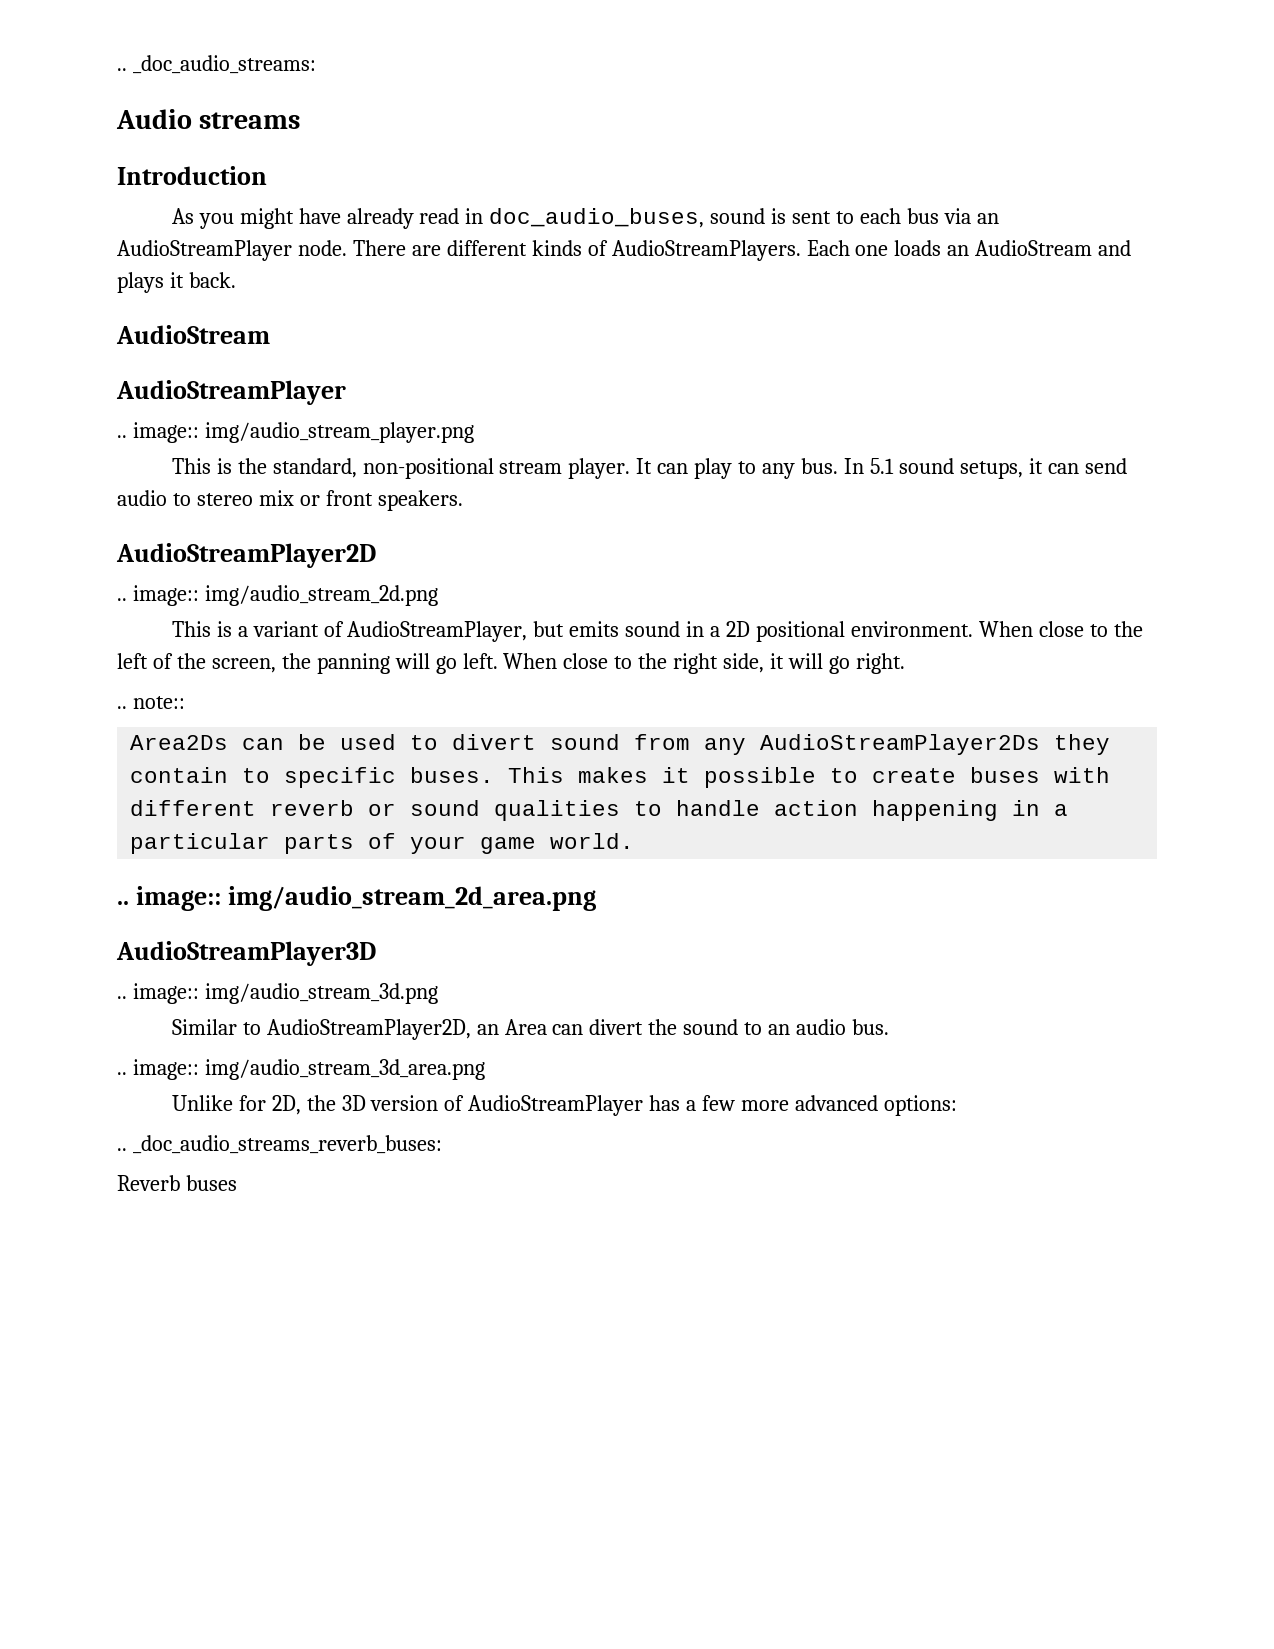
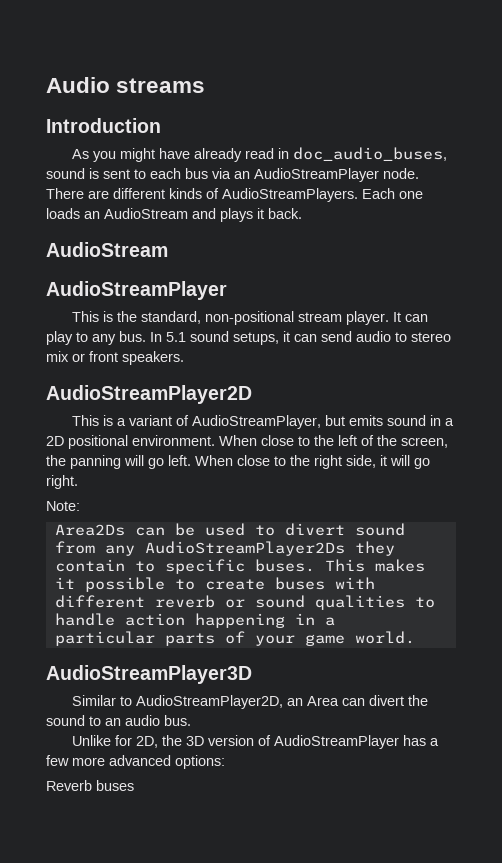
[117,55,316,74] .. _doc_audio_streams: // -> (46, 85) none
[117,422,474,443] // .. image:: img/audio_stream_player.png -> (227, 290) none
[117,585,438,606] // .. image:: img/audio_stream_2d.png -> (252, 394) none
[117,696,185,709] .. note:: -> [46,501,80,511] Note:
[117,886,596,911] [116,941,376,966] [117,983,438,1004] .. image:: img/audio_stream_2d_area.png // AudioStreamPlayer3D // .. image:: img/audio_stream_3d.png -> [46,665,252,684] AudioStreamPlayer3D
[117,1059,485,1080] // .. image:: img/audio_stream_3d_area.png -> (191, 720) none
[117,1135,442,1154] // .. _doc_audio_streams_reverb_buses: -> (225, 762) none

